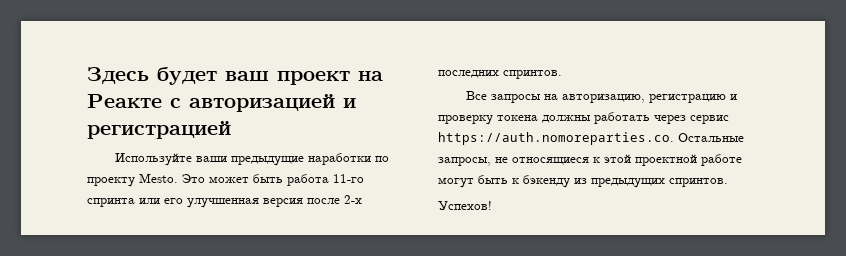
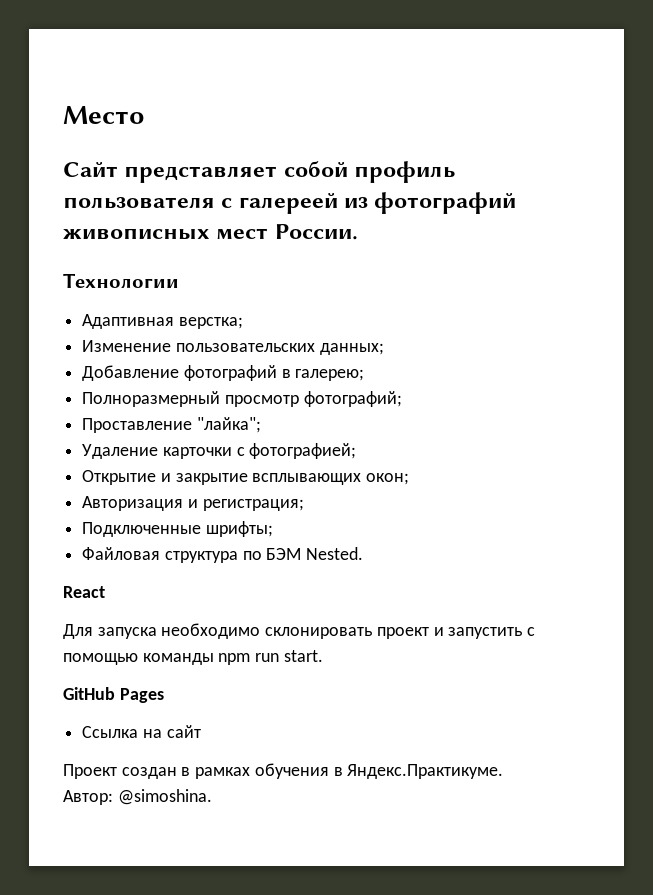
[87,67,383,85] [87,94,356,112] [87,121,231,139] [115,153,390,166] [87,173,364,187] [87,195,362,208] [438,70,562,79] [466,91,738,103] [438,112,729,125] [438,132,744,145] [438,154,742,166] [438,175,728,188] [438,201,492,211] Здесь будет ваш проект на Реакте с авторизацией и регистрацией // Используйте ваши предыдущие наработки по проекту Mesto. Это может быть работа 11-го спринта или его улучшенная версия после 2-х последних спринтов. // Все запросы на авторизацию, регистрацию и проверку токена должны работать через сервис https://auth.nomoreparties.co. Остальные запросы, не относящиеся к этой проектной работе могут быть к бэкенду из предыдущих спринтов. // Успехов! -> [63,106,145,124] [63,161,456,183] [63,192,517,214] [63,224,358,240] [63,273,179,288] [82,314,243,329] [82,340,384,355] [82,365,365,381] [82,391,402,407] [82,417,261,433] [82,443,357,459] [82,470,410,485] [82,496,304,511] [82,521,273,537] [82,547,364,563] [63,586,105,598] [63,623,536,639] [63,650,323,665] [63,687,164,703] [82,725,201,738] [63,763,504,779] [63,789,212,805] Место // Сайт представляет собой профиль пользователя с галереей из фотографий живописных мест России. // Технологии // Адаптивная верстка; // Изменение пользовательских данных; // Добавление фотографий в галерею; // Полноразмерный просмотр фотографий; // Проставление "лайка"; // Удаление карточки с фотографией; // Открытие и закрытие всплывающих окон; // Авторизация и регистрация; // Подключенные шрифты; // Файловая структура по БЭМ Nested. // React // Для запуска необходимо склонировать проект и запустить с помощью команды npm run start. // GitHub Pages // Ссылка на сайт // Проект создан в рамках обучения в Яндекс.Практикуме. // Автор: @simoshina.

